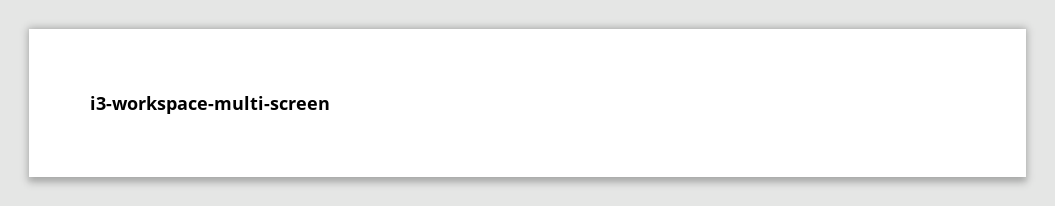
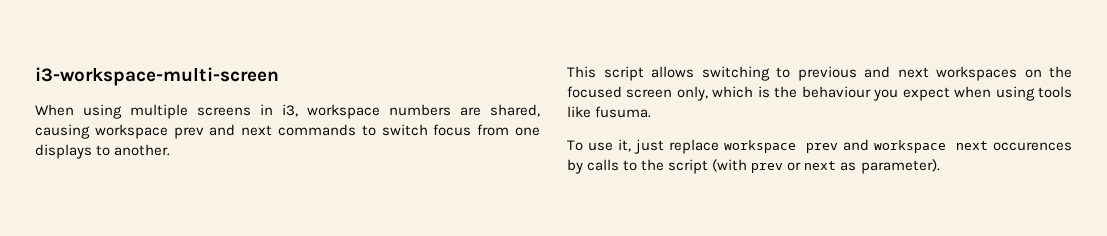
(330, 105) none -> [35,104,540,119] [35,124,541,139] [35,144,171,159] [567,66,1072,81] [567,86,1072,101] [567,106,652,118] [567,139,1072,154] [567,159,940,174] // When using multiple screens in i3, workspace numbers are shared, causing workspace prev and next commands to switch focus from one displays to another. // This script allows switching to previous and next workspaces on the focused screen only, which is the behaviour you expect when using tools like fusuma. // To use it, just replace workspace prev and workspace next occurences by calls to the script (with prev or next as parameter).

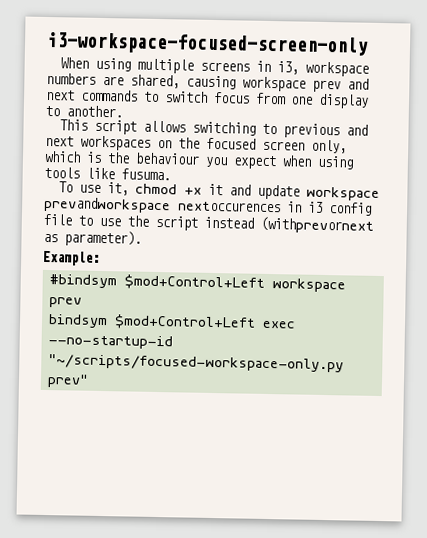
[35,67,279,86] i3-workspace-multi-screen -> [46,31,369,57] i3-workspace-focused-screen-only
[35,144,92,159] displays -> [318,93,369,109] display
[634,139,1072,154] [567,159,940,174] just replace workspace prev and workspace next occurences by calls to the script (with prev or next as parameter). -> [135,183,381,201] [44,196,372,216] [43,213,374,234] [43,230,142,247] [43,250,100,266] [48,274,346,293] [48,297,82,308] [47,314,296,331] [47,334,173,350] [47,354,344,373] [46,374,89,388] chmod +x it and update workspace prevandworkspace nextoccurences in i3 config file to use the script instead (withprevornext as parameter). // Example: // #bindsym $mod+Control+Left workspace prev // bindsym $mod+Control+Left exec --no-startup-id "~/scripts/focused-workspace-only.py prev"

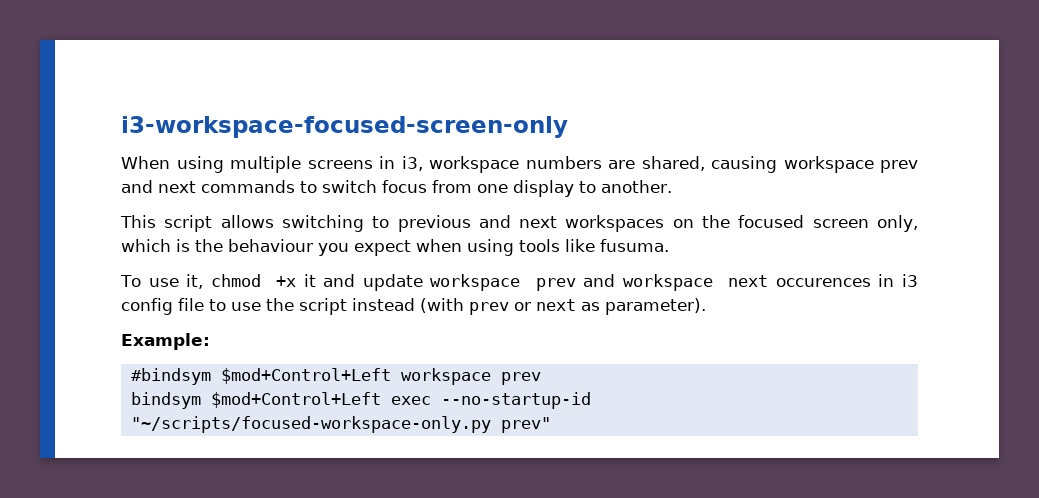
[44,196,281,214] prevandworkspace nextoccurences -> [535,274,871,291] prev and workspace next occurences
[260,216,374,234] (withprevornext -> [420,298,576,315] (with prev or next

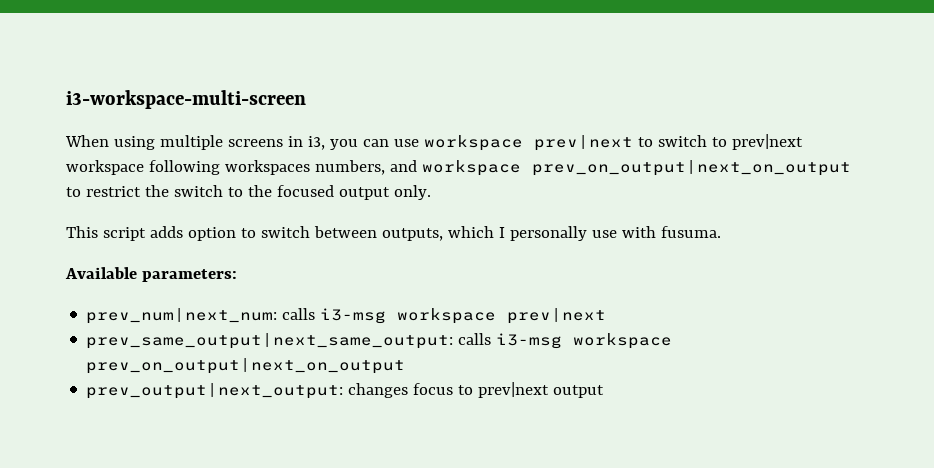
[121,116,568,138] i3-workspace-focused-screen-only -> [66,90,306,109] i3-workspace-multi-screen
[429,156,918,173] [121,180,672,197] [120,215,918,232] [121,239,669,256] [120,274,918,291] [121,298,706,315] [121,333,210,350] [130,368,541,385] [130,392,591,409] [130,416,551,433] workspace numbers are shared, causing workspace prev and next commands to switch focus from one display to another. // This script allows switching to previous and next workspaces on the focused screen only, which is the behaviour you expect when using tools like fusuma. // To use it, chmod +x it and update workspace prev and workspace next occurences in i3 config file to use the script instead (with prev or next as parameter). // Example: // #bindsym $mod+Control+Left workspace prev // bindsym $mod+Control+Left exec --no-startup-id "~/scripts/focused-workspace-only.py prev" -> [329,134,803,151] [66,160,851,176] [66,185,431,200] [66,226,721,241] [65,267,237,282] [86,308,607,324] [86,333,673,349] [86,358,406,374] [86,382,605,399] you can use workspace prev|next to switch to prev|next workspace following workspaces numbers, and workspace prev_on_output|next_on_output to restrict the switch to the focused output only. // This script adds option to switch between outputs, which I personally use with fusuma. // Available parameters: // prev_num|next_num: calls i3-msg workspace prev|next // prev_same_output|next_same_output: calls i3-msg workspace prev_on_output|next_on_output // prev_output|next_output: changes focus to prev|next output

